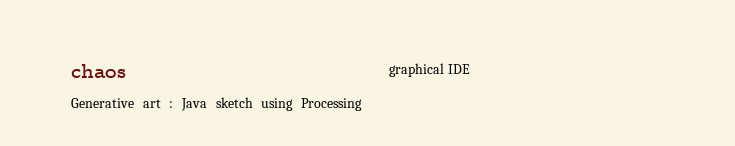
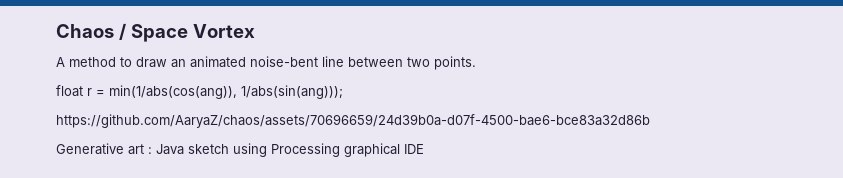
[71,64,126,78] chaos -> [56,23,255,42] [56,56,476,70] [56,85,343,99] [56,114,650,128] Chaos / Space Vortex // A method to draw an animated noise-bent line between two points. // float r = min(1/abs(cos(ang)), 1/abs(sin(ang))); // https://github.com/AaryaZ/chaos/assets/70696659/24d39b0a-d07f-4500-bae6-bce83a32d86b

